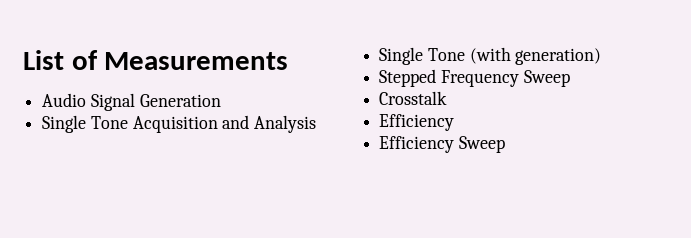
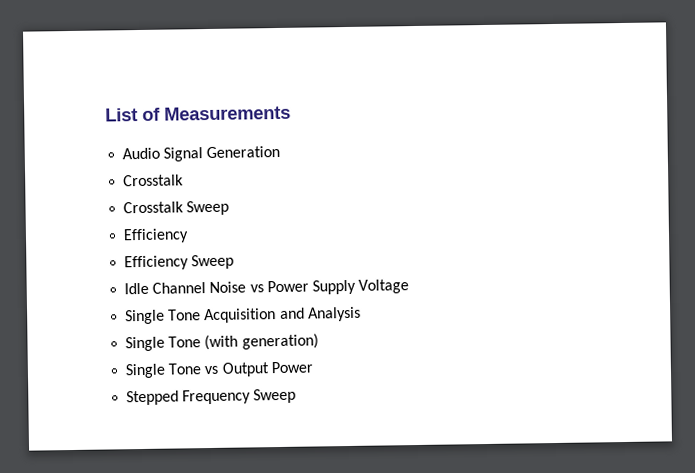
(221, 100) none -> [123,174,185,187] [123,200,230,216] [123,228,190,244] [124,254,235,271] [124,279,410,295] // Crosstalk // Crosstalk Sweep // Efficiency // Efficiency Sweep // Idle Channel Noise vs Power Supply Voltage
(602, 56) none -> [125,361,313,379] // Single Tone vs Output Power
[379,91,448,105] [379,114,455,131] [379,136,505,153] // Crosstalk // Efficiency // Efficiency Sweep -> (297, 396) none

